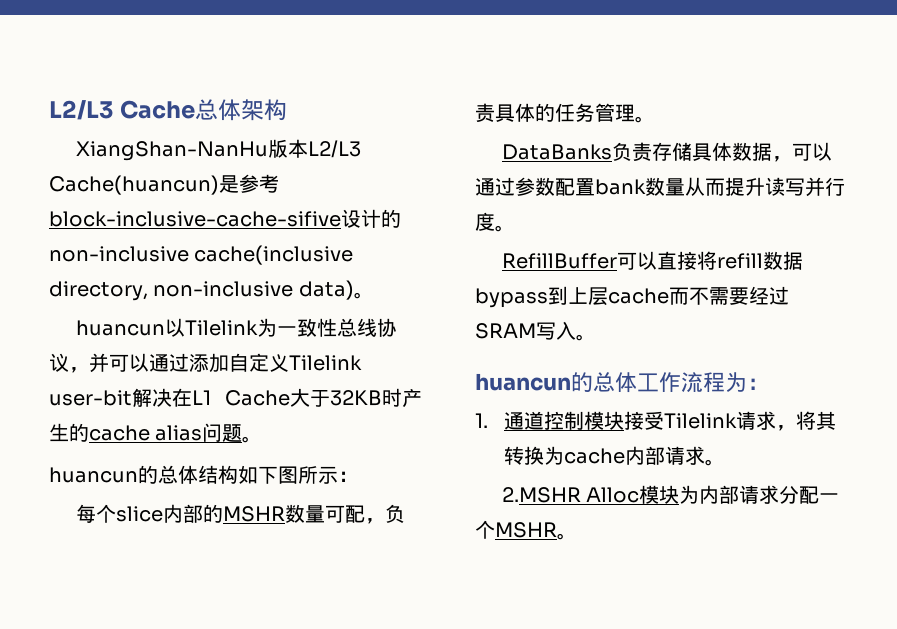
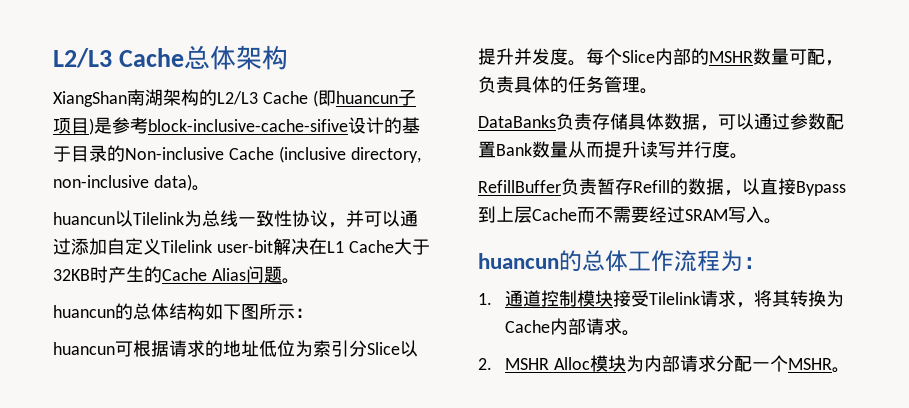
[75,139,361,161] [49,174,279,195] [49,209,401,228] [49,245,354,265] XiangShan-NanHu版本L2/L3 Cache(huancun)是参考block-inclusive-cache-sifive设计的non-inclusive cache(inclusive -> [53,89,416,107] [53,117,420,135] [53,145,346,163] XiangShan南湖架构的L2/L3 Cache (即huancun子项目)是参考block-inclusive-cache-sifive设计的基于目录的Non-inclusive Cache (inclusive
[276,318,377,337] 一致性总线 -> [202,210,292,227] 总线一致性
[89,425,203,441] cache alias -> [162,268,246,281] Cache Alias
[75,504,163,523] 每个slice -> [53,340,418,357] [478,48,655,66] huancun可根据请求的地址低位为索引分Slice以提升并发度。每个Slice
[595,179,646,195] bank -> [496,143,532,156] Bank
[616,251,803,270] [475,286,669,308] 可以直接将refill数据bypass到上层cache -> [561,178,846,196] [478,206,577,223] 负责暂存Refill的数据，以直接Bypass到上层Cache
[563,448,625,464] cache -> [505,320,551,333] Cache
[501,487,581,503] 2.MSHR -> [478,358,550,370] 2. MSHR

